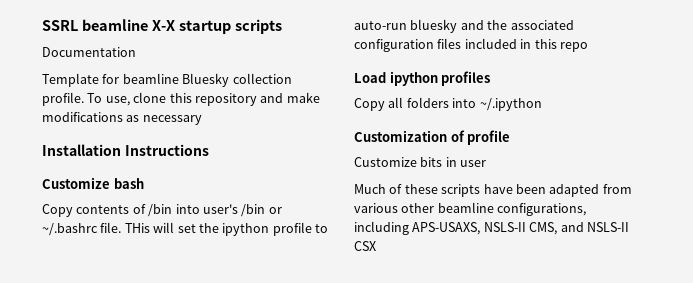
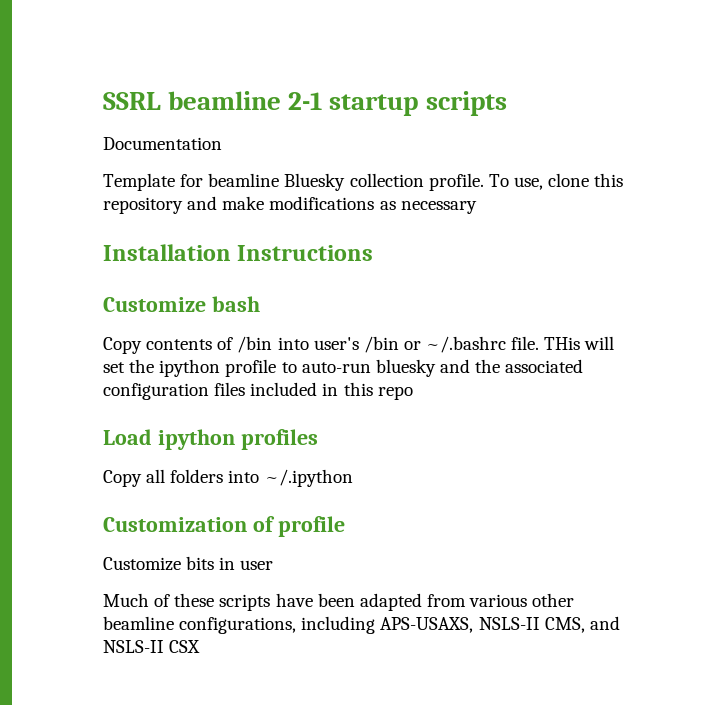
[151,20,175,31] X-X -> [288,92,323,110] 2-1

